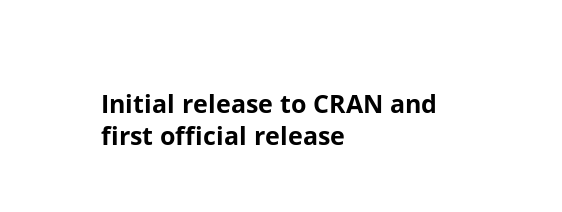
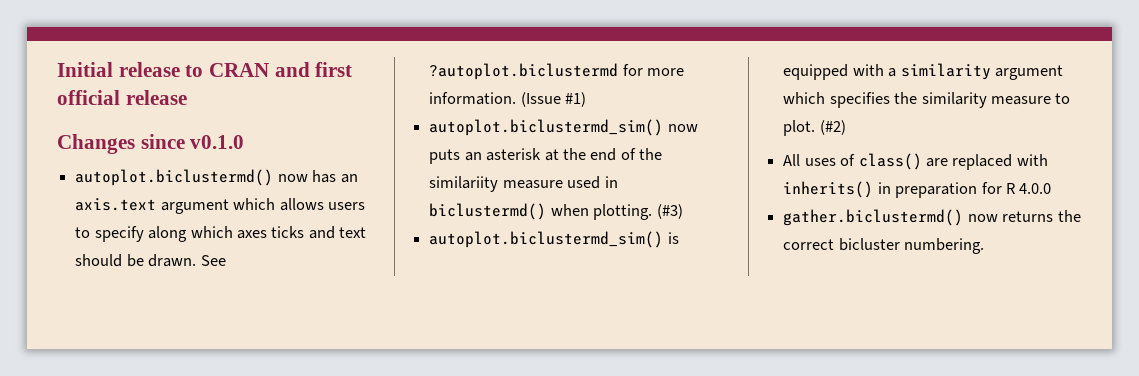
(345, 135) none -> [57,134,245,154] [75,169,358,186] [75,198,365,214] [75,226,367,242] [75,254,226,267] [429,63,685,80] [429,92,587,107] [429,119,698,136] [429,148,663,164] [429,176,618,192] [429,203,683,220] [429,231,679,248] [783,63,1063,80] [783,92,1071,108] [783,120,846,136] [783,153,1048,170] [783,181,1052,198] [783,209,1081,226] [783,238,985,254] // Changes since v0.1.0 // autoplot.biclustermd() now has an axis.text argument which allows users to specify along which axes ticks and text should be drawn. See ?autoplot.biclustermd for more information. (Issue #1) // autoplot.biclustermd_sim() now puts an asterisk at the end of the similariity measure used in biclustermd() when plotting. (#3) // autoplot.biclustermd_sim() is equipped with a similarity argument which specifies the similarity measure to plot. (#2) // All uses of class() are replaced with inherits() in preparation for R 4.0.0 // gather.biclustermd() now returns the correct bicluster numbering.

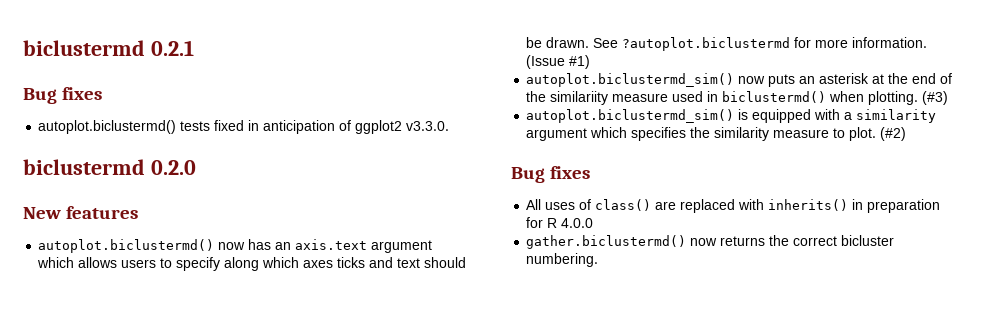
[57,62,353,77] [57,90,187,105] [57,134,245,154] Initial release to CRAN and first official release // Changes since v0.1.0 -> [23,40,194,56] [23,87,103,104] [38,120,450,134] [23,159,196,175] [23,206,139,219] biclustermd 0.2.1 // Bug fixes // autoplot.biclustermd() tests fixed in anticipation of ggplot2 v3.3.0. // biclustermd 0.2.0 // New features
(846, 127) none -> [511,166,591,183] // Bug fixes

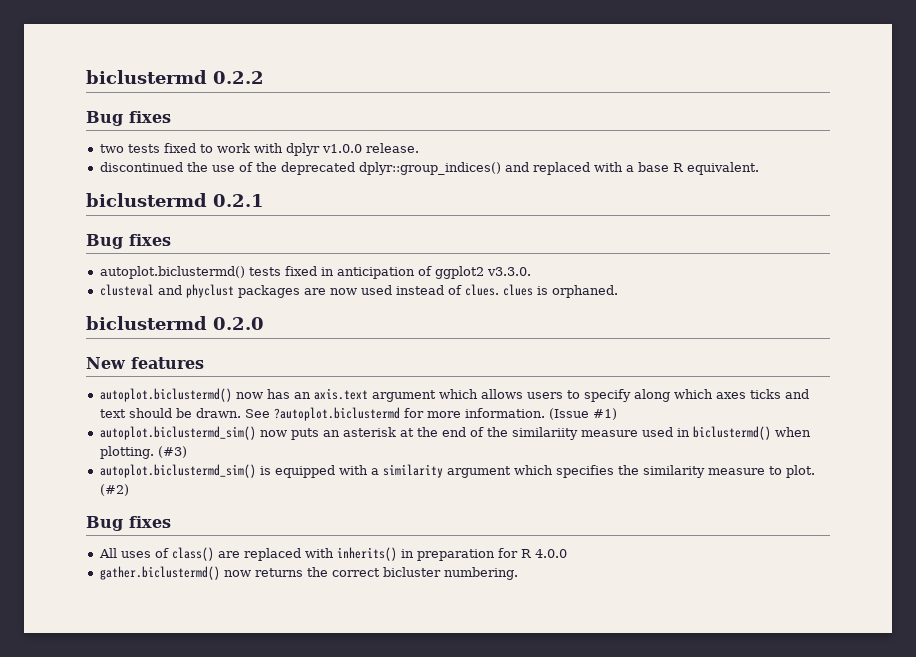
[23,40,145,56] biclustermd -> [86,70,264,84] [86,111,171,126] [99,143,419,156] [99,162,759,175] [86,193,207,207] biclustermd 0.2.2 // Bug fixes // two tests fixed to work with dplyr v1.0.0 release. // discontinued the use of the deprecated dplyr::group_indices() and replaced with a base R equivalent. // biclustermd
(450, 126) none -> [99,284,618,298] // clusteval and phyclust packages are now used instead of clues. clues is orphaned.

